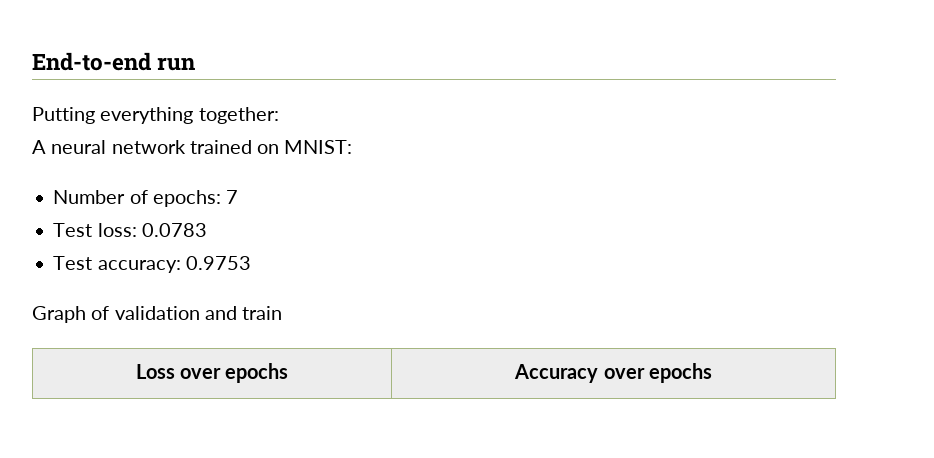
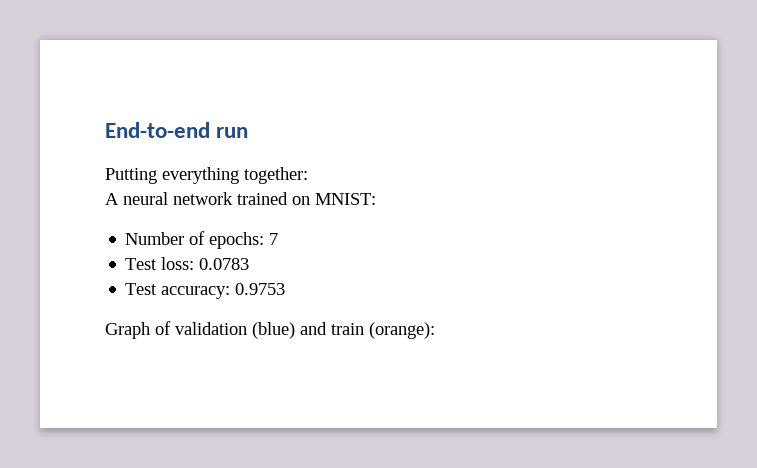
(200, 313) none -> [252,322,295,339] (blue)
[135,363,289,383] [514,363,712,383] // Loss over epochs | Accuracy over epochs -> [369,322,435,339] (orange):

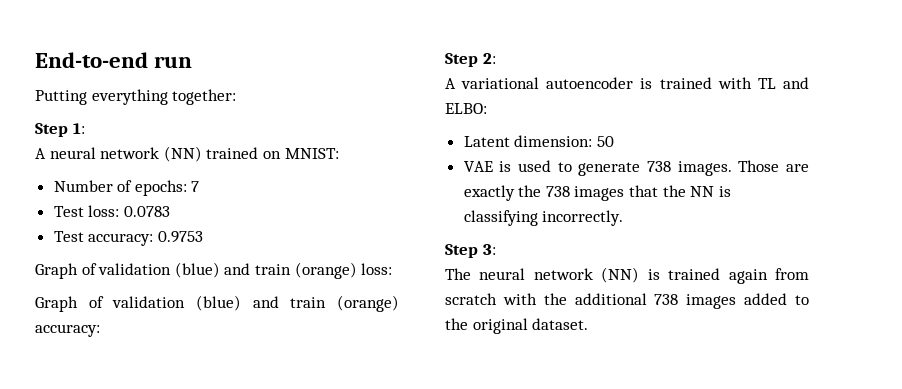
(308, 175) none -> [35,123,85,137] // Step 1:
(233, 198) none -> [163,146,202,162] (NN)
[369,322,435,339] (orange): -> [294,262,393,279] [35,295,399,312] [35,324,100,337] [445,53,496,67] [445,77,809,89] [445,103,487,114] [463,135,614,147] [463,160,809,176] [463,185,731,201] [463,210,624,226] [445,244,496,258] [445,267,809,284] [445,293,809,309] [445,318,589,334] (orange) loss: // Graph of validation (blue) and train (orange) accuracy: // Step 2: // A variational autoencoder is trained with TL and ELBO: // Latent dimension: 50 // VAE is used to generate 738 images. Those are exactly the 738 images that the NN is classifying incorrectly. // Step 3: // The neural network (NN) is trained again from scratch with the additional 738 images added to the original dataset.

